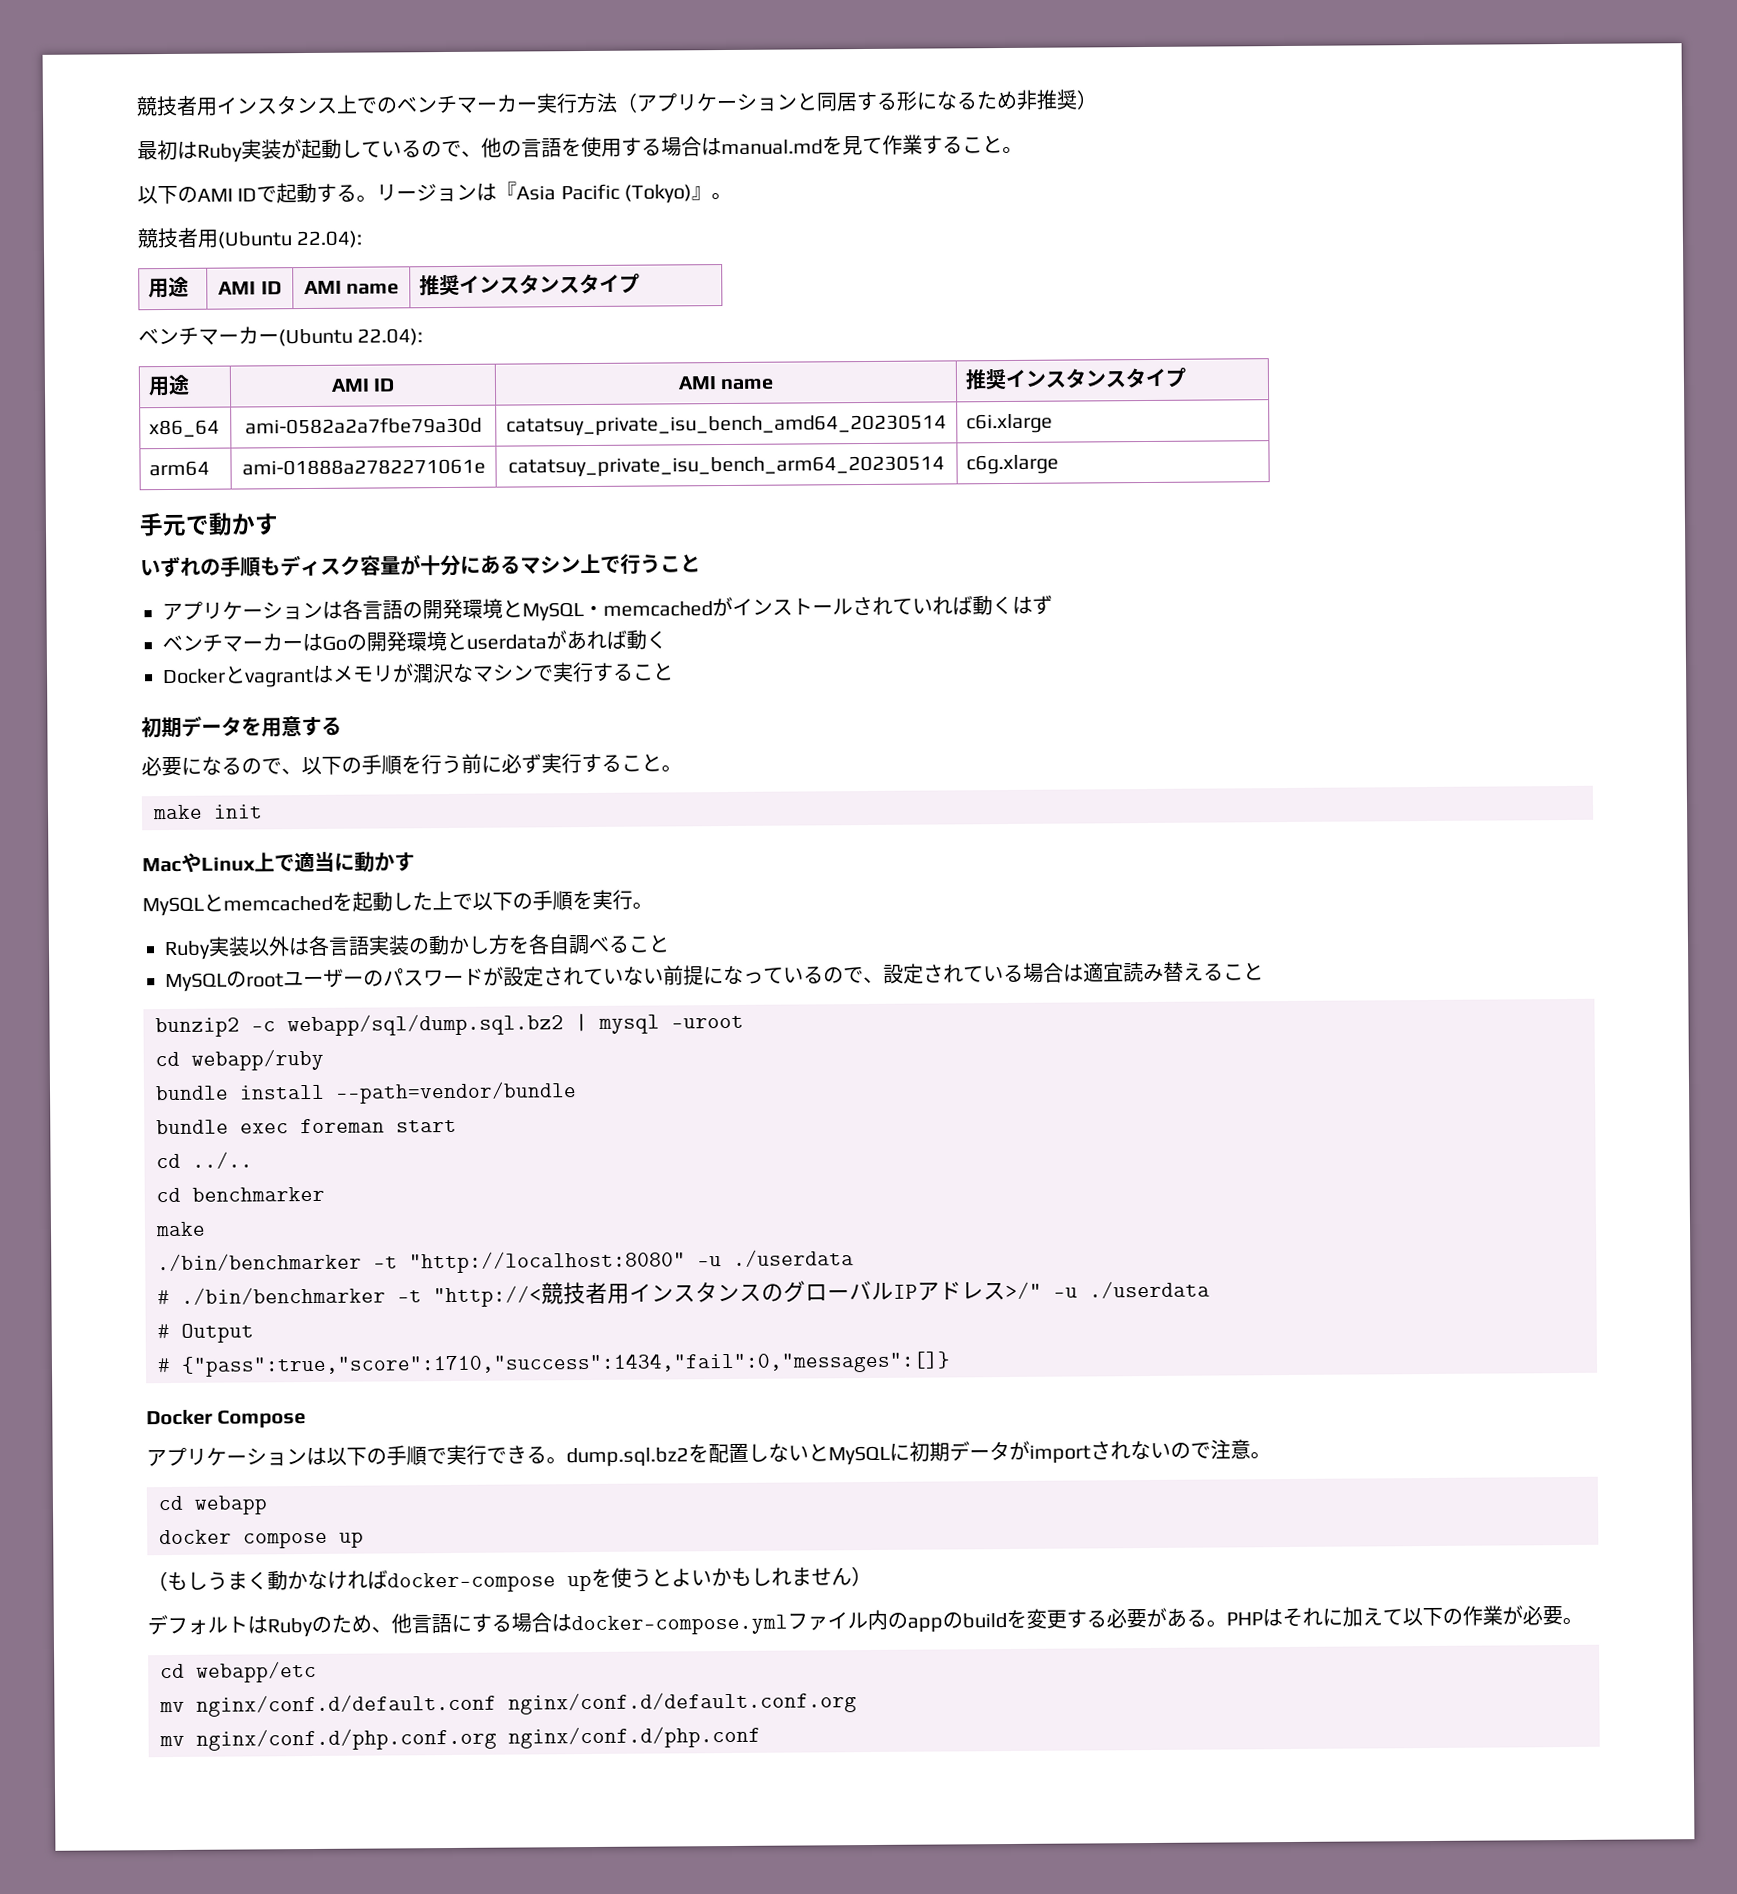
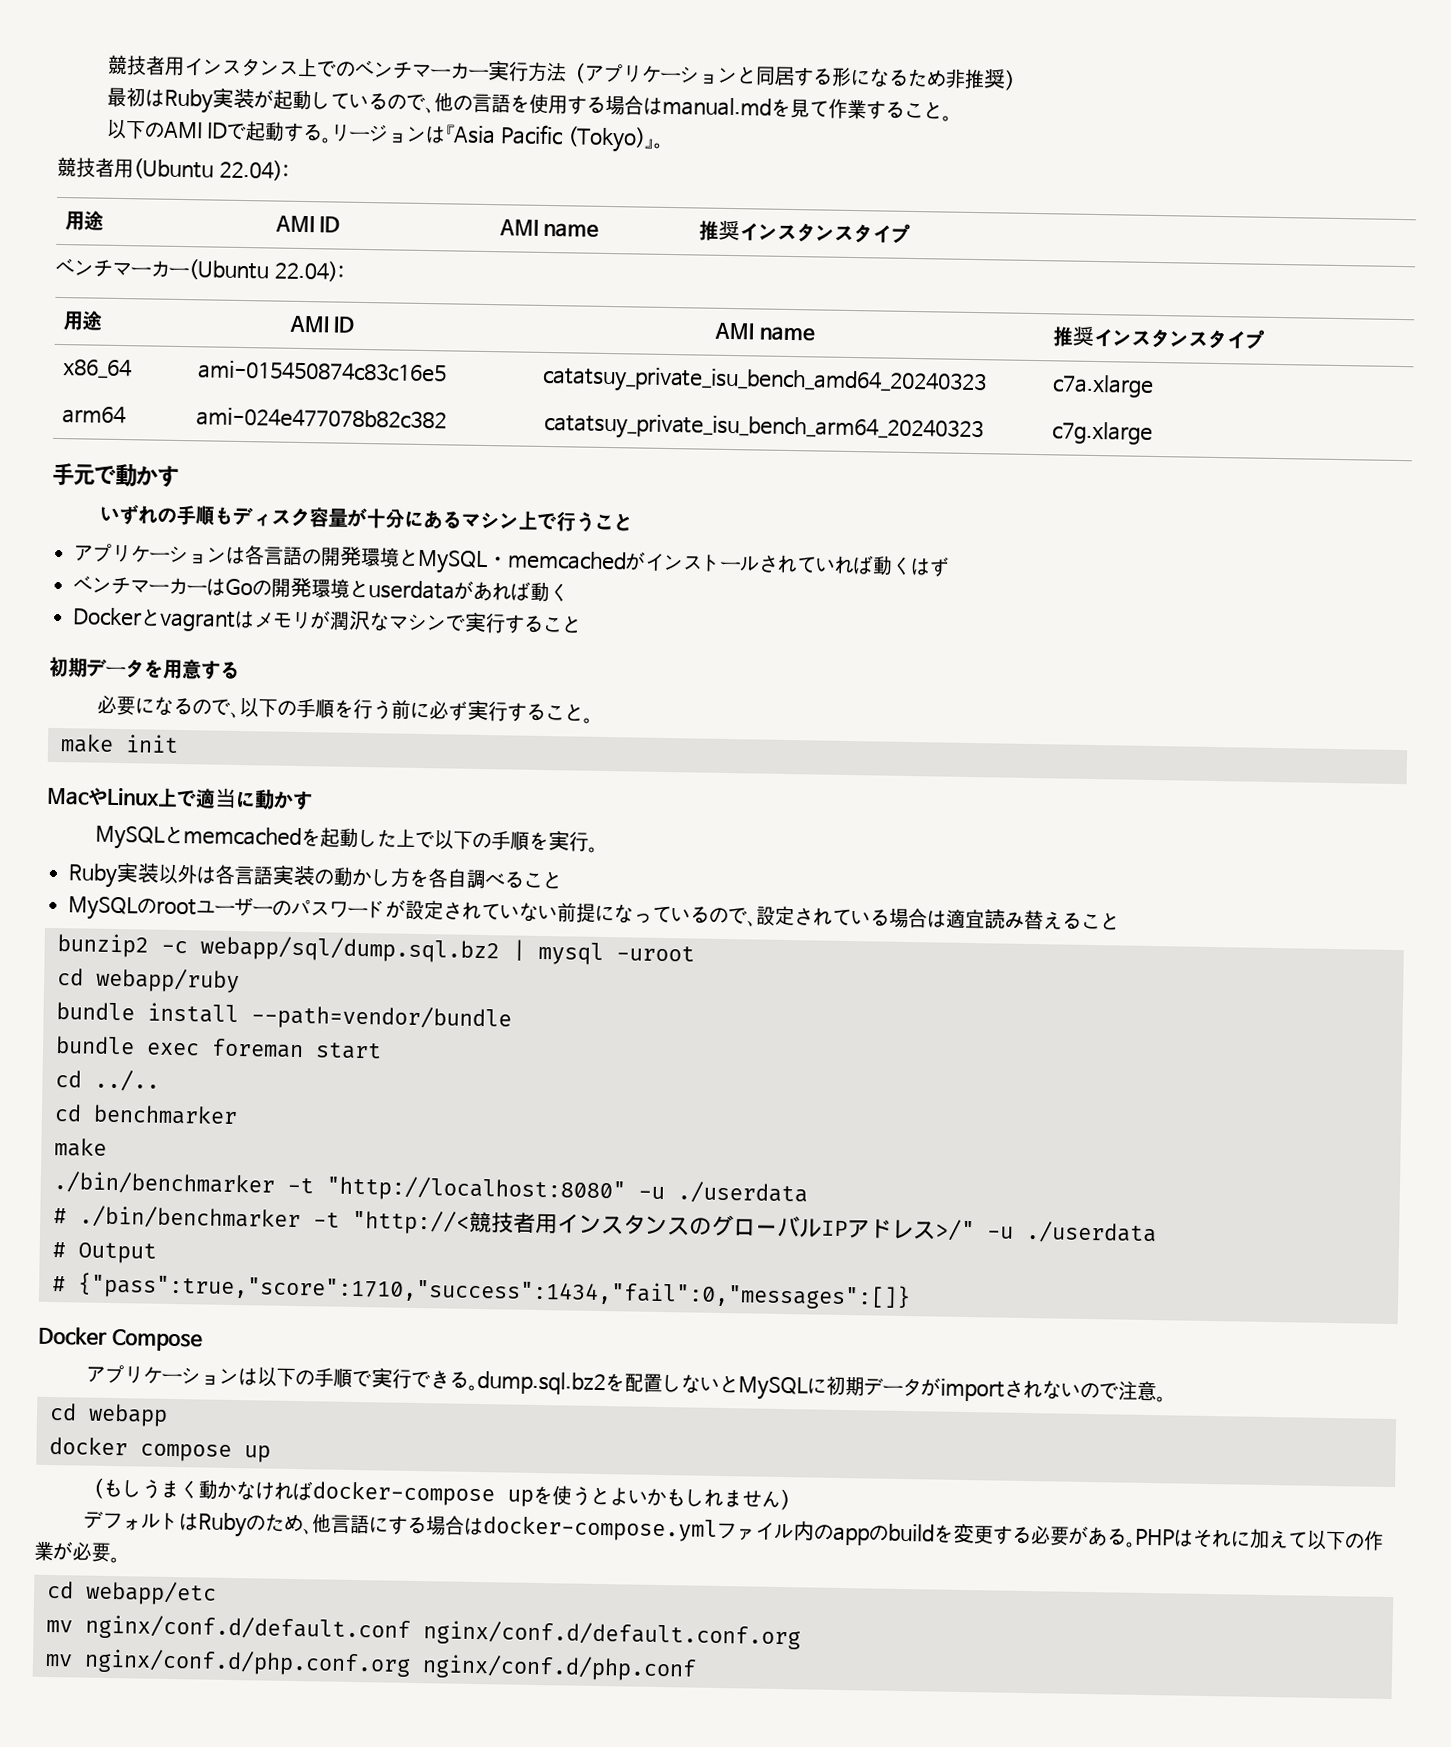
[245,416,482,435] [506,414,947,437] [966,413,1054,434] [149,460,211,477] [241,458,486,476] [508,455,945,478] [966,454,1060,475] ami-0582a2a7fbe79a30d | catatsuy_private_isu_bench_amd64_20230514 | c6i.xlarge // arm64 | ami-01888a2782271061e | catatsuy_private_isu_bench_arm64_20230514 | c6g.xlarge -> [197,360,447,383] [541,365,988,398] [1051,374,1154,398] [61,405,126,425] [195,407,447,430] [543,412,985,445] [1051,421,1153,445] ami-015450874c83c16e5 | catatsuy_private_isu_bench_amd64_20240323 | c7a.xlarge // arm64 | ami-024e477078b82c382 | catatsuy_private_isu_bench_arm64_20240323 | c7g.xlarge

